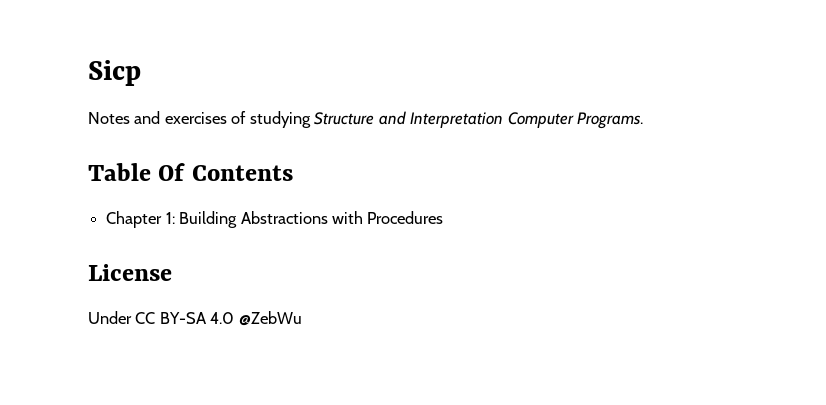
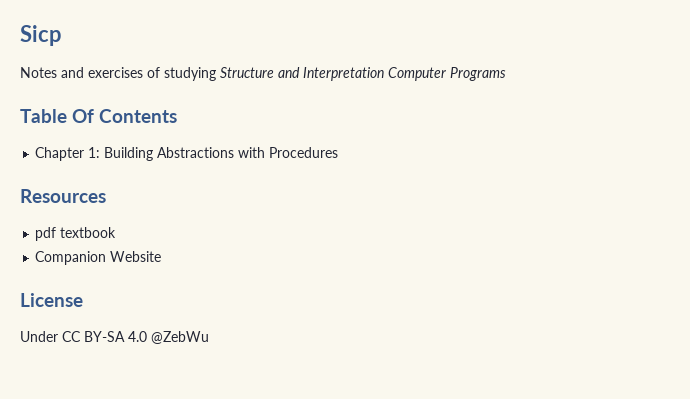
[577,112,644,129] Programs. -> [450,67,506,81] Programs
(444, 217) none -> [20,189,106,203] [35,227,117,241] [35,251,162,265] // Resources // pdf textbook // Companion Website

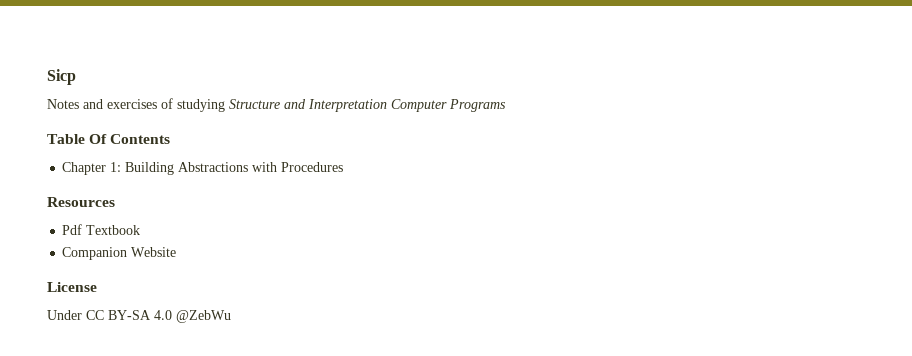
[35,227,117,241] pdf textbook -> [62,224,141,235] Pdf Textbook

